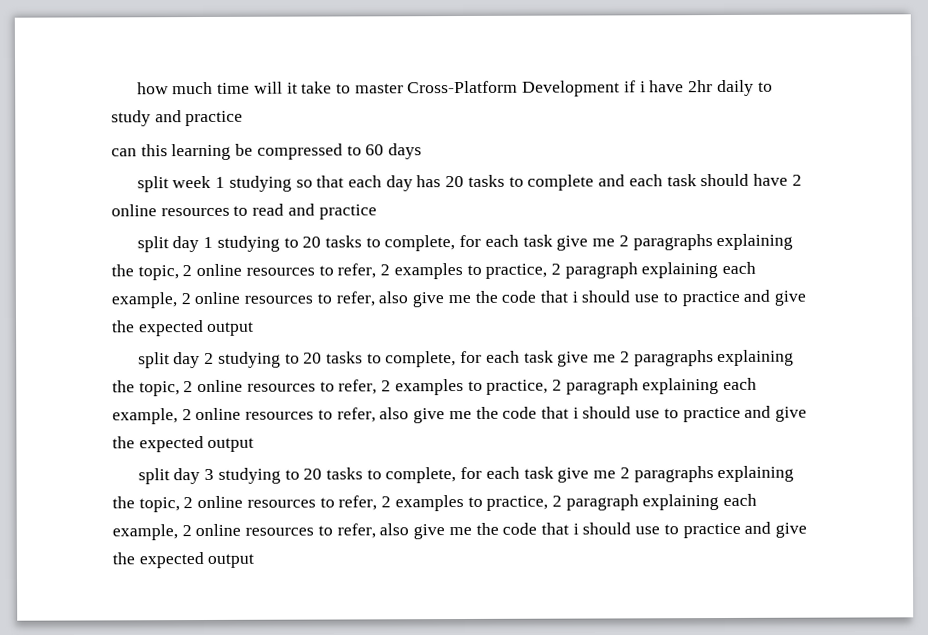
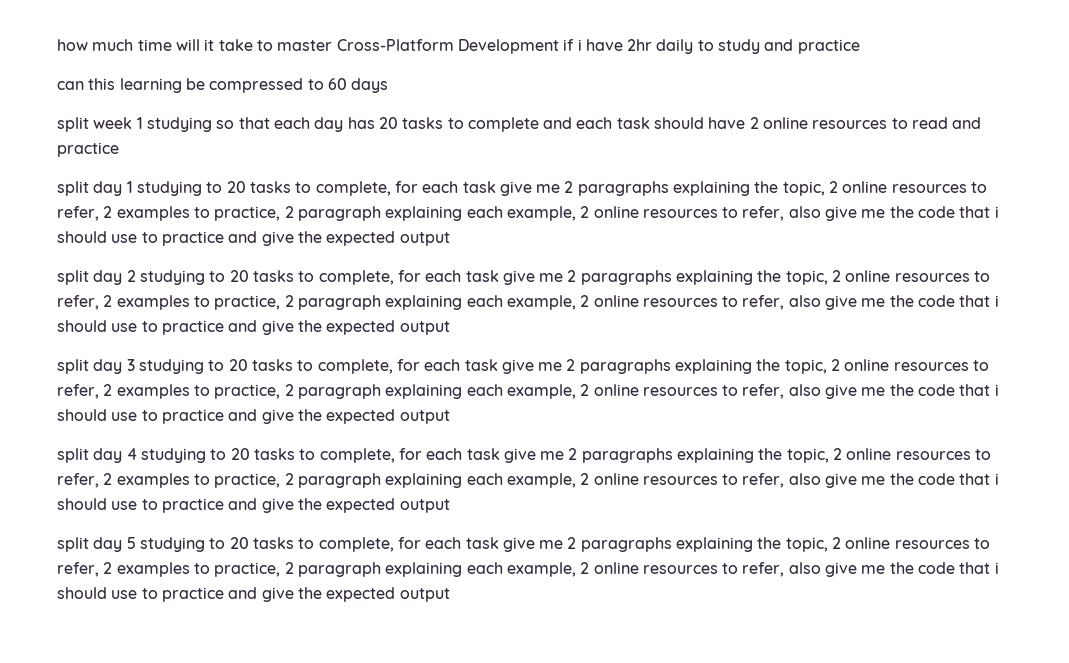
(255, 560) none -> [57,448,992,463] [57,473,999,488] [57,498,450,513] [57,537,991,552] [57,562,999,577] [57,587,450,602] // split day 4 studying to 20 tasks to complete, for each task give me 2 paragraphs explaining the topic, 2 online resources to refer, 2 examples to practice, 2 paragraph explaining each example, 2 online resources to refer, also give me the code that i should use to practice and give the expected output // split day 5 studying to 20 tasks to complete, for each task give me 2 paragraphs explaining the topic, 2 online resources to refer, 2 examples to practice, 2 paragraph explaining each example, 2 online resources to refer, also give me the code that i should use to practice and give the expected output

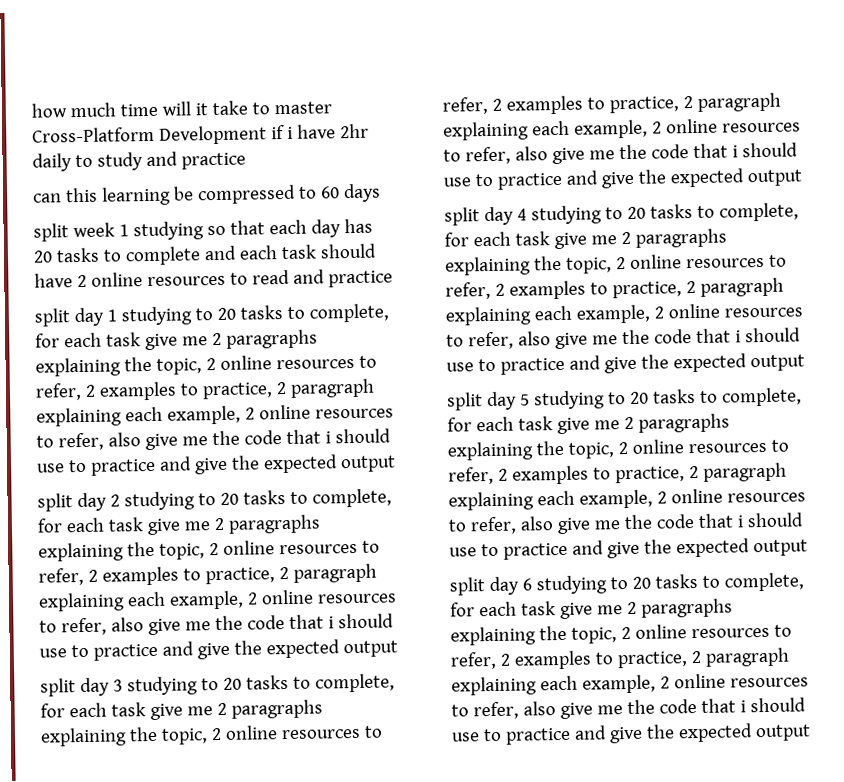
(450, 595) none -> [449,572,804,596] [450,598,733,620] [450,624,792,646] [450,647,790,670] [451,673,809,696] [451,697,806,720] [452,723,811,745] // split day 6 studying to 20 tasks to complete, for each task give me 2 paragraphs explaining the topic, 2 online resources to refer, 2 examples to practice, 2 paragraph explaining each example, 2 online resources to refer, also give me the code that i should use to practice and give the expected output

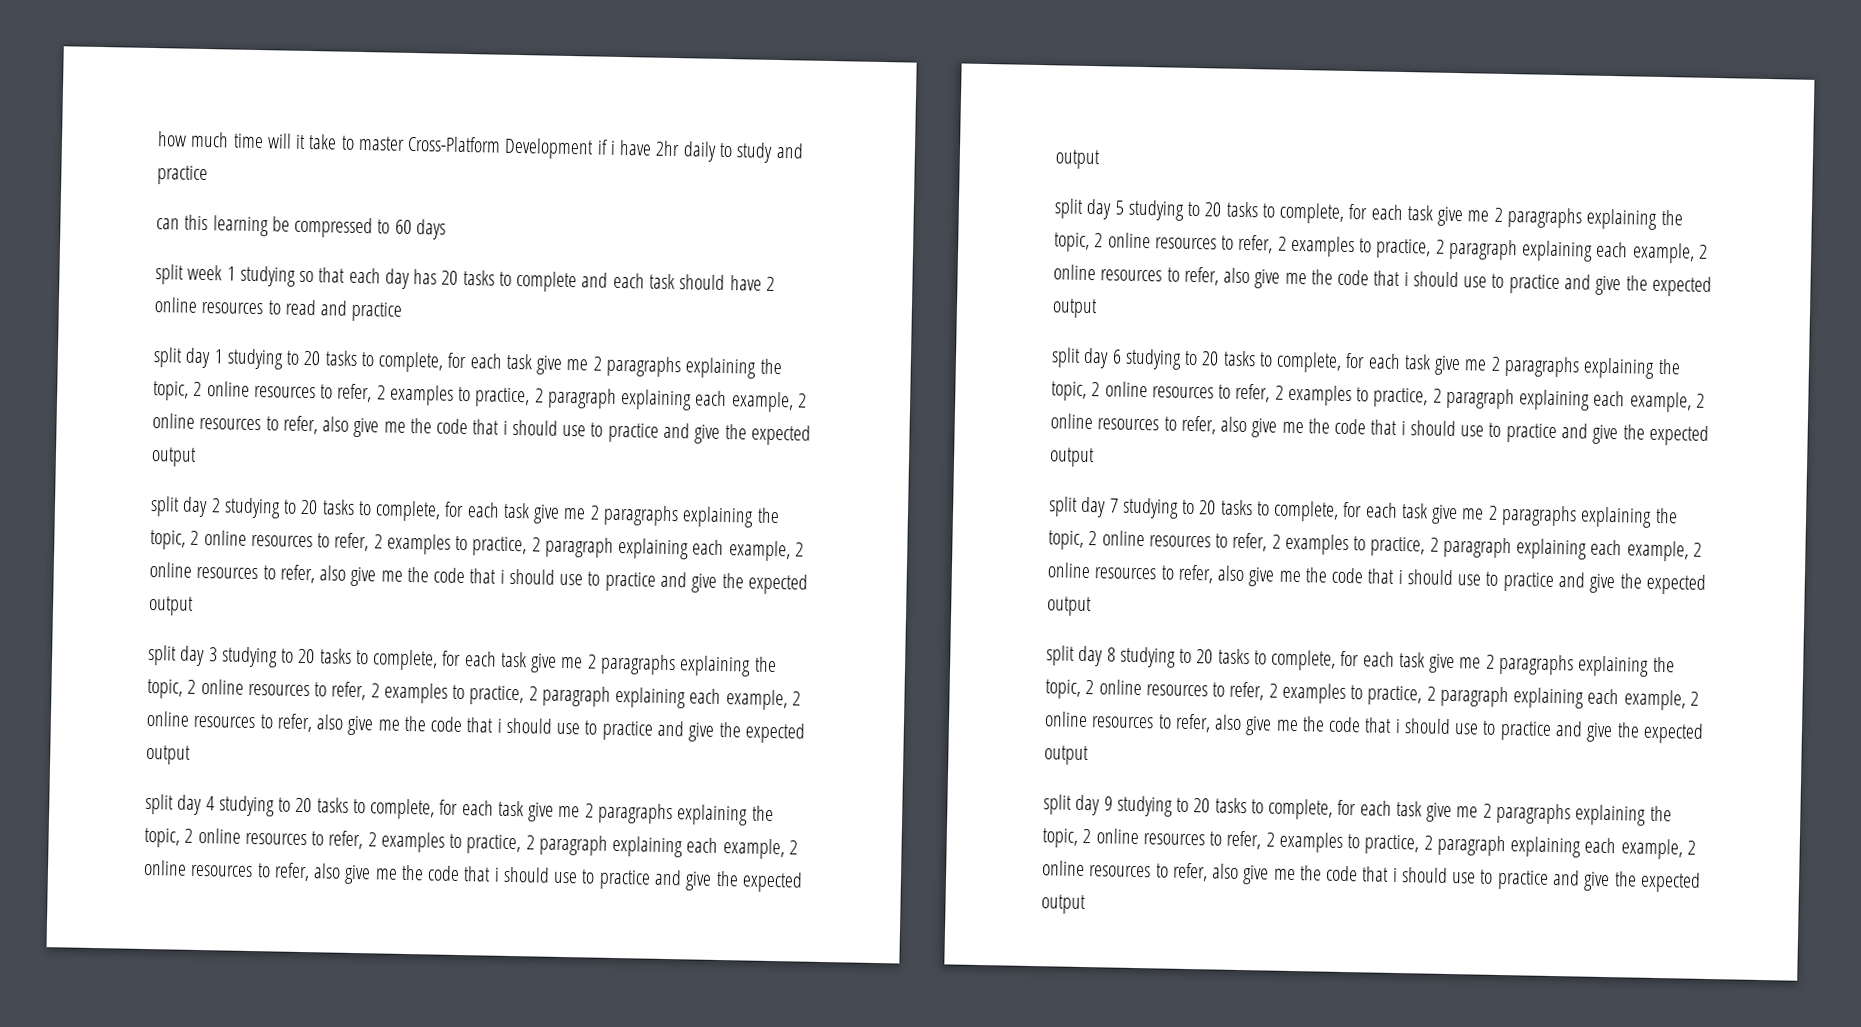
(811, 733) none -> [1048,496,1678,528] [1048,530,1702,562] [1047,562,1706,595] [1047,596,1092,617] [1046,645,1675,677] [1045,679,1699,711] [1044,711,1704,744] [1044,745,1089,766] [1043,794,1672,826] [1042,828,1696,860] [1042,860,1701,893] [1041,894,1086,915] // split day 7 studying to 20 tasks to complete, for each task give me 2 paragraphs explaining the topic, 2 online resources to refer, 2 examples to practice, 2 paragraph explaining each example, 2 online resources to refer, also give me the code that i should use to practice and give the expected output // split day 8 studying to 20 tasks to complete, for each task give me 2 paragraphs explaining the topic, 2 online resources to refer, 2 examples to practice, 2 paragraph explaining each example, 2 online resources to refer, also give me the code that i should use to practice and give the expected output // split day 9 studying to 20 tasks to complete, for each task give me 2 paragraphs explaining the topic, 2 online resources to refer, 2 examples to practice, 2 paragraph explaining each example, 2 online resources to refer, also give me the code that i should use to practice and give the expected output

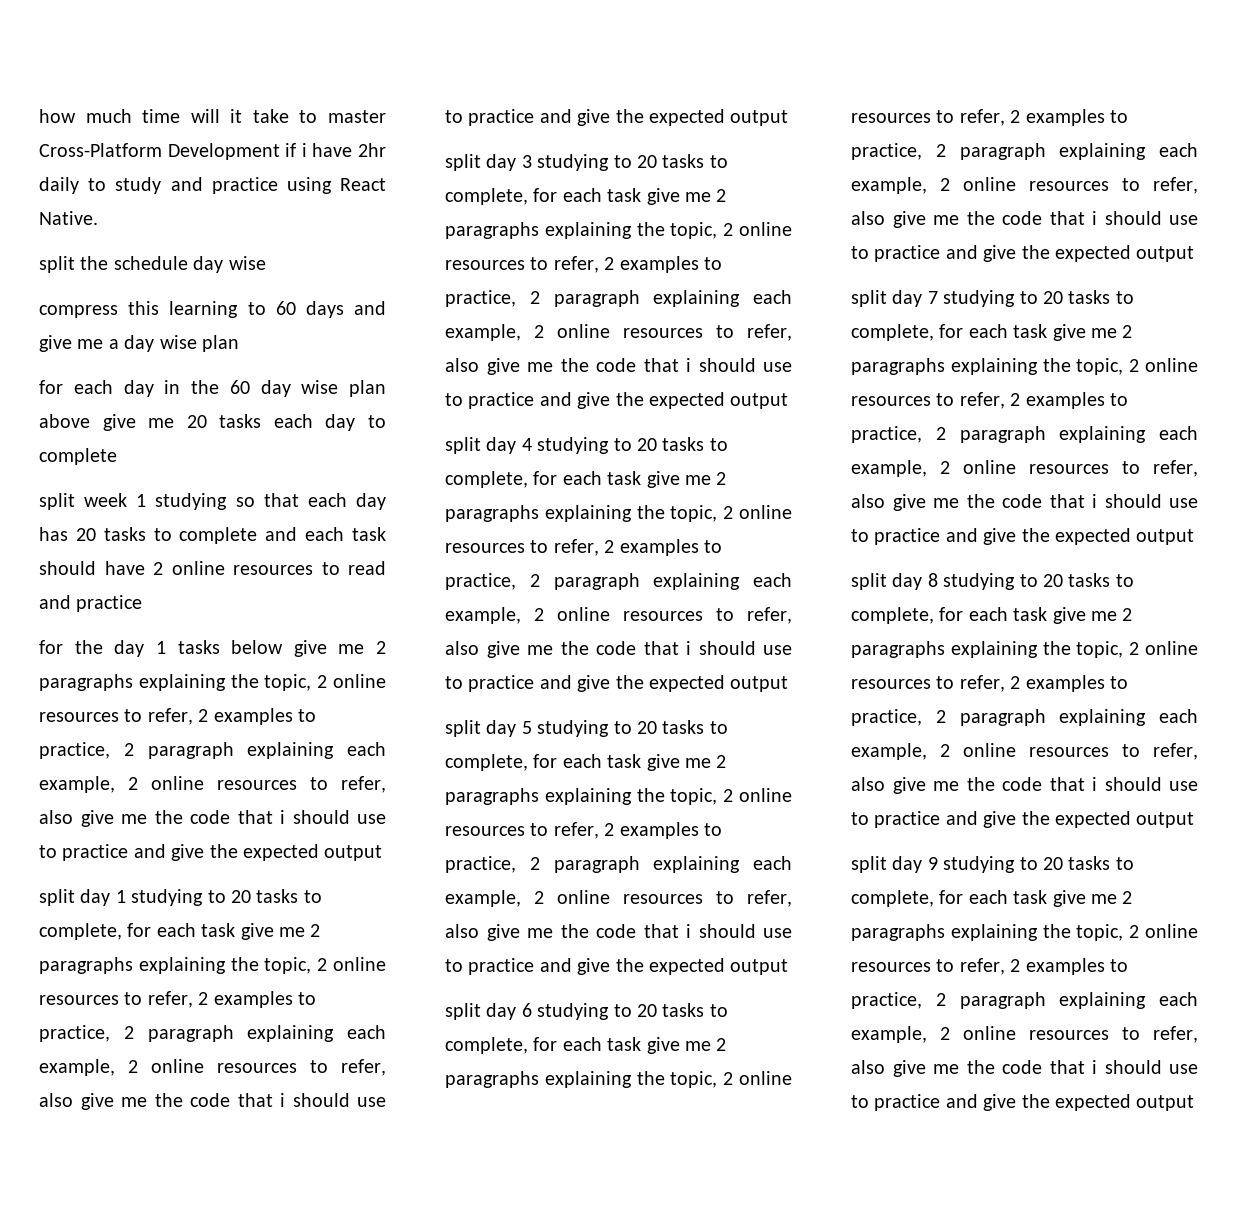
[156,214,446,240] // can this learning be compressed to 60 days -> [286,177,387,194] [39,211,98,225] [39,256,266,273] [39,301,387,318] [39,335,240,352] [39,380,386,397] [39,414,386,431] [39,448,117,465] using React Native. // split the schedule day wise // compress this learning to 60 days and give me a day wise plan // for each day in the 60 day wise plan above give me 20 tasks each day to complete
[153,347,532,373] split day 1 studying to 20 tasks to complete, for each task -> [39,640,284,657] for the day 1 tasks below
[210,498,221,513] 2 -> [115,890,126,903] 1

